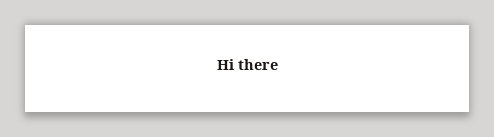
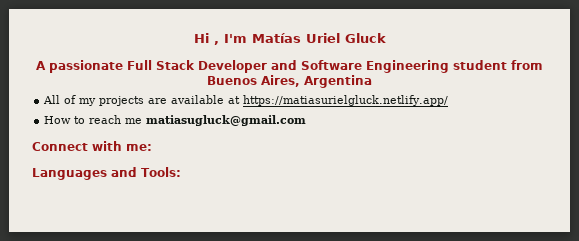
[237,59,278,70] there -> [213,33,386,45] [36,60,543,73] [207,75,372,88] [43,95,449,106] [44,115,307,126] [32,141,152,151] [32,167,181,180] , I'm Matías Uriel Gluck // A passionate Full Stack Developer and Software Engineering student from Buenos Aires, Argentina // All of my projects are available at https://matiasurielgluck.netlify.app/ // How to reach me matiasugluck@gmail.com // Connect with me: // Languages and Tools:

